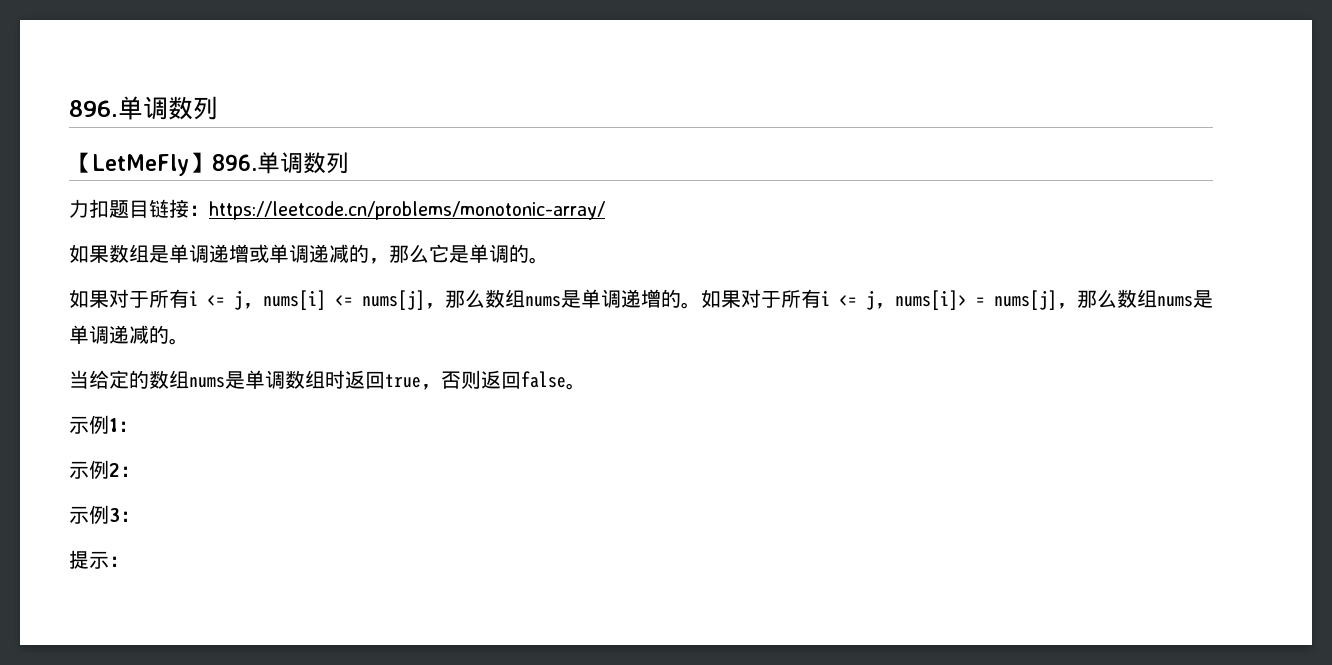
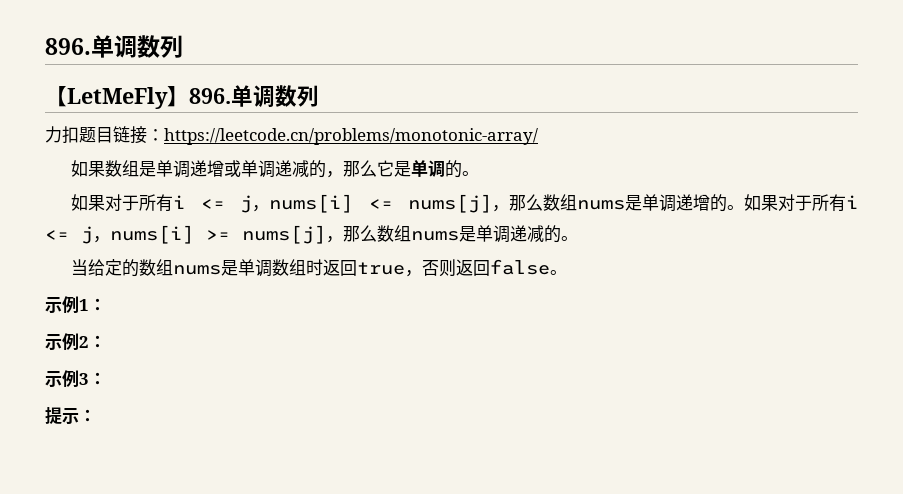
[895,290,985,310] nums[i]> = -> [110,225,230,244] nums[i] >=

